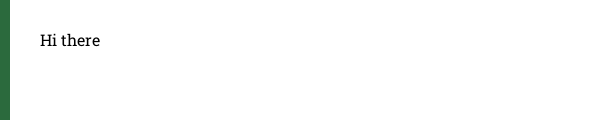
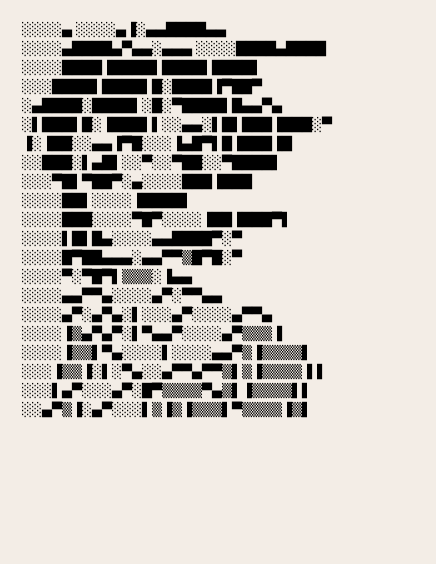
[40,33,101,47] Hi there -> [22,21,227,38] [22,40,327,57] [22,59,262,76] [22,78,263,95] [22,97,283,114] [22,116,333,133] [22,135,293,152] [22,154,282,171] [22,173,253,190] [22,192,192,209] [22,211,292,228] [22,230,243,247] [22,249,243,266] [22,268,193,285] [22,287,223,304] [22,306,273,323] [22,325,283,342] [22,344,312,361] [22,363,323,380] [22,382,312,399] [22,401,312,418] ░░░░▄ ░░░░▄▐░▄▄████▄▄ ░░░░▄████▄▀▄▄░▄▄▄ ░░░░████▄████ ░░░░████▐████▌████▌████▌ ░░░████▌████▌█░████▐▀██▀ ░▄████░████▌░█░▀████▌█▄▄▀▄ ░▌███▌█░▐███▌▌░░▄▄░▌█▌███▐███░▀ ▐░▐██░░▄▄▐▀█░░░▐▄█▀▌█▐███▐█ ░░███░▌▄█▌░░▀░░▀██░░▀████▌ ░░░▀█▌▀██▀░▄░░░░███▐███ ░░░░██▌░░░░▐████▌ ░░░░███░░░░▀█▀░░░░▐██▐███▀▌ ░░░░▌█▌█▄░░░░▄▄████▀░▀ ░░░░█▀██▄▄▄░▄▄▀▀▒█▀█░▀ ░░░░▀░▀█▀▌▒▒▒░▐▄▄ ░░░░▄▄▀▀▄░░░░▄▀░▀▀▄▄ ░░░░▄▀░▄▀▄░▌░░░▄▀░░░░▄▀▀▄ ░░░░▐▒▄▀▄▀░▌▀▄▄▀░░░░▄▀▒▒▒▐ ░░░░▐▒▒▌▀▄░░░░▌░░░░▄▄▀▒▐▒▒▒▒▌ ░░░▐▒▒▐░▌░▀▄░░▄▀▀▄▀▀▒▌▒▐▒▒▒▒▐▐ ░░░▌▄▀░░░▄▀░█▀▒▒▒▒▀▄▒▌▐▒▒▒▒▌▌ ░░▄▀▒▐░▄▀░░░▌▒▐▒▐▒▒▒▌▀▒▒▒▒▐▒▌

